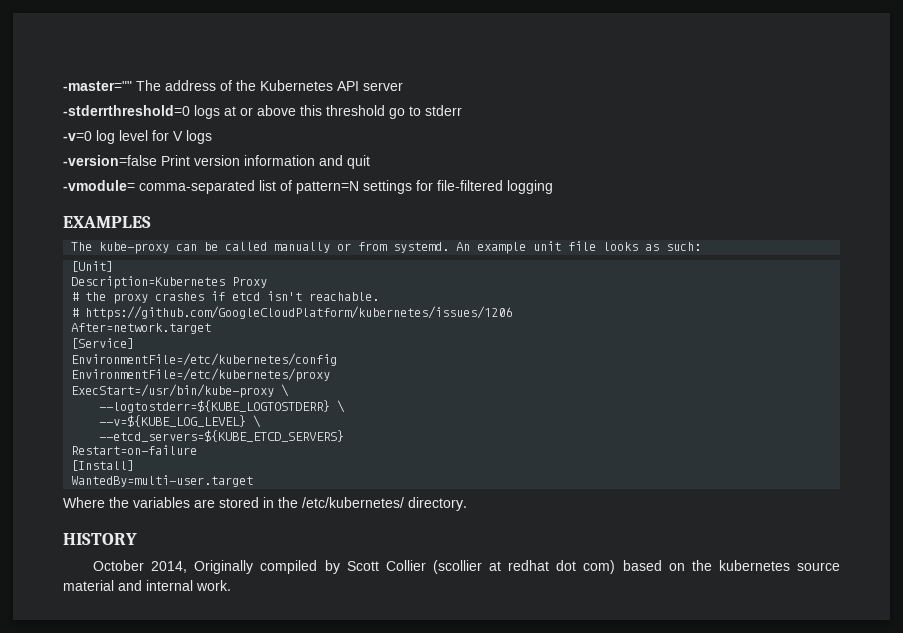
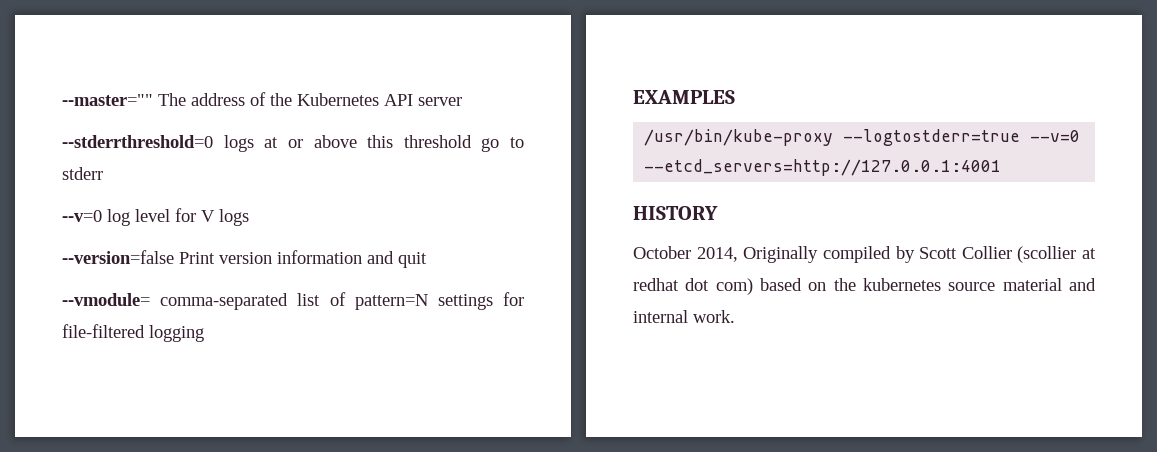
[63,81,132,91] -master="" -> [62,94,153,106] --master=""
[63,105,190,116] -stderrthreshold=0 -> [62,135,213,148] --stderrthreshold=0
[63,131,92,141] -v=0 -> [62,210,102,222] --v=0
[63,155,157,166] -version=false -> [62,250,174,264] --version=false
[63,180,135,191] -vmodule= -> [62,293,150,306] --vmodule=
[71,241,702,254] [71,261,114,272] [71,276,268,289] [71,291,380,304] [71,306,513,320] [71,323,212,334] [71,338,135,349] [71,353,338,366] [71,368,331,382] [71,384,290,398] [99,400,346,413] [99,415,262,428] [99,430,345,442] [71,445,198,455] [71,460,135,471] [71,475,254,487] [63,497,467,511] The kube-proxy can be called manually or from systemd. An example unit file looks as such: // [Unit] // Description=Kubernetes Proxy // # the proxy crashes if etcd isn't reachable. // # https://github.com/GoogleCloudPlatform/kubernetes/issues/1206 // After=network.target // [Service] // EnvironmentFile=/etc/kubernetes/config // EnvironmentFile=/etc/kubernetes/proxy // ExecStart=/usr/bin/kube-proxy \ // --logtostderr=${KUBE_LOGTOSTDERR} \ // --v=${KUBE_LOG_LEVEL} \ // --etcd_servers=${KUBE_ETCD_SERVERS} // Restart=on-failure // [Install] // WantedBy=multi-user.target // Where the variables are stored in the /etc/kubernetes/ directory. -> [644,129,1081,146] [644,159,1002,176] /usr/bin/kube-proxy --logtostderr=true --v=0 --etcd_servers=http://127.0.0.1:4001

